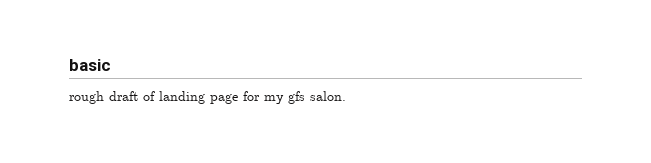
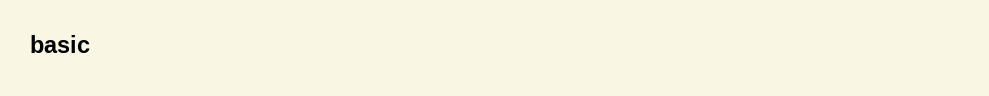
[69,91,346,104] // rough draft of landing page for my gfs salon. -> (90, 44) none

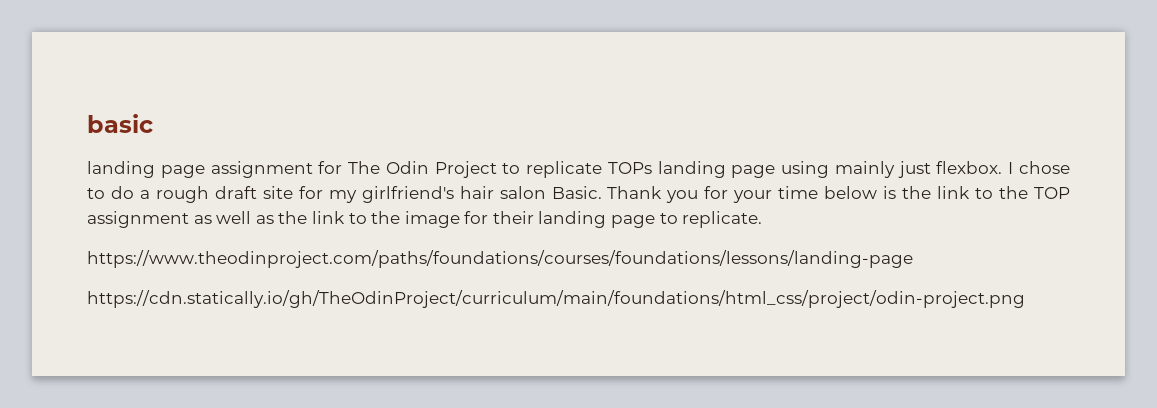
(90, 44) none -> [87,161,1070,178] [87,186,1070,203] [87,211,763,228] [87,250,913,268] [87,290,1025,308] // landing page assignment for The Odin Project to replicate TOPs landing page using mainly just flexbox. I chose to do a rough draft site for my girlfriend's hair salon Basic. Thank you for your time below is the link to the TOP assignment as well as the link to the image for their landing page to replicate. // https://www.theodinproject.com/paths/foundations/courses/foundations/lessons/landing-page // https://cdn.statically.io/gh/TheOdinProject/curriculum/main/foundations/html_css/project/odin-project.png

